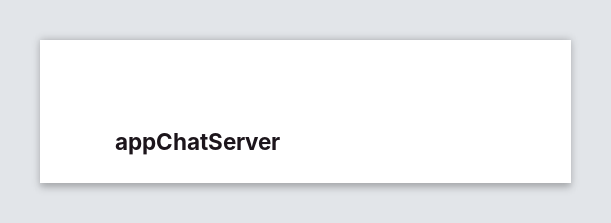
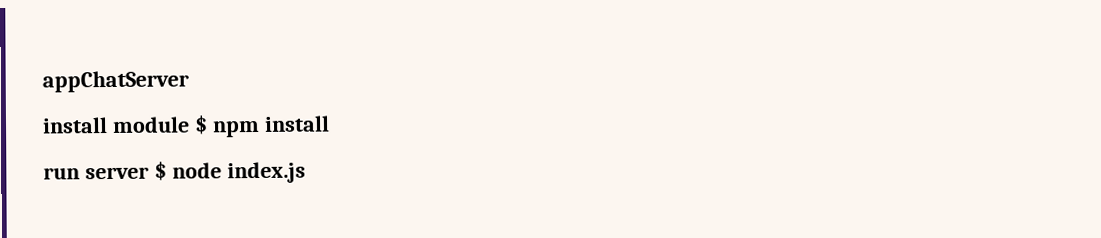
(280, 144) none -> [42,115,330,138] [43,161,306,184] // install module $ npm install // run server $ node index.js

